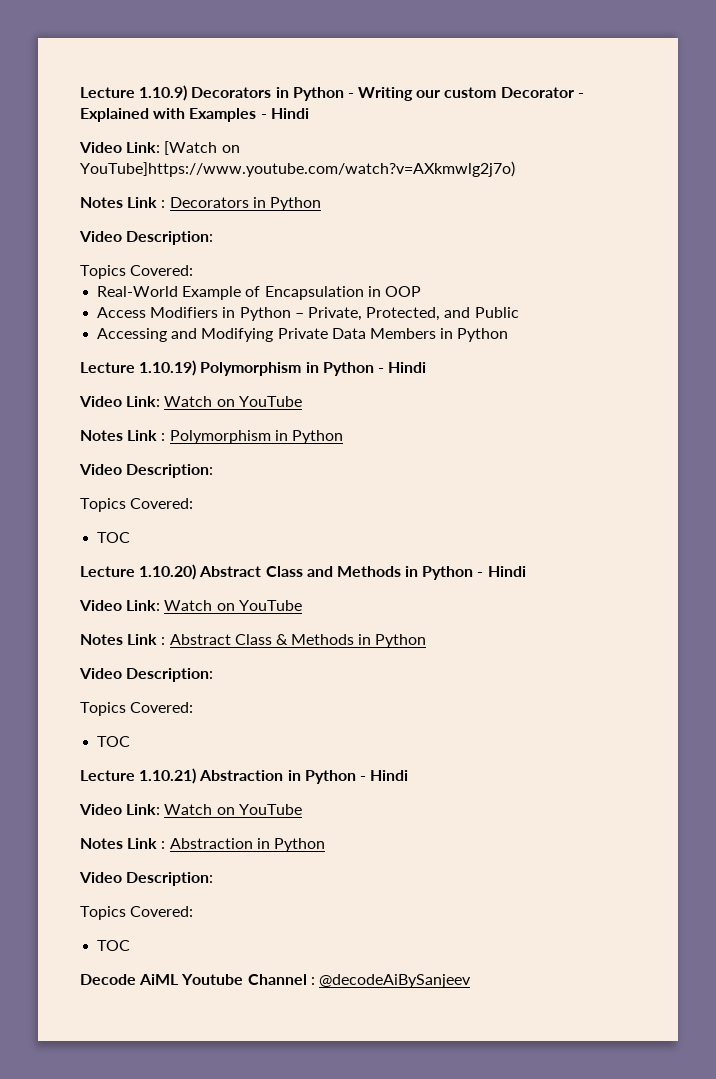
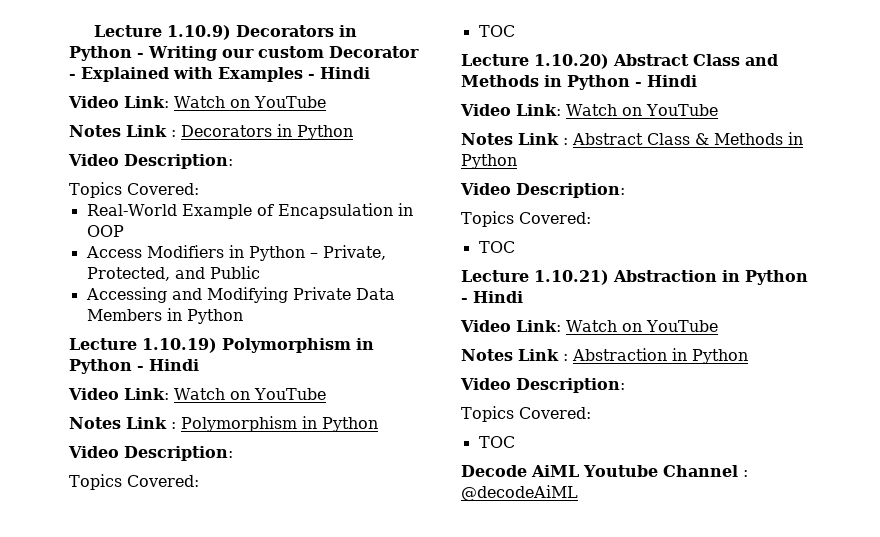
[164,141,240,155] [80,161,515,177] [Watch on YouTube]https://www.youtube.com/watch?v=AXkmwlg2j7o) -> [174,96,326,108] Watch on YouTube
[318,974,471,988] @decodeAiBySanjeev -> [461,485,578,501] @decodeAiML

